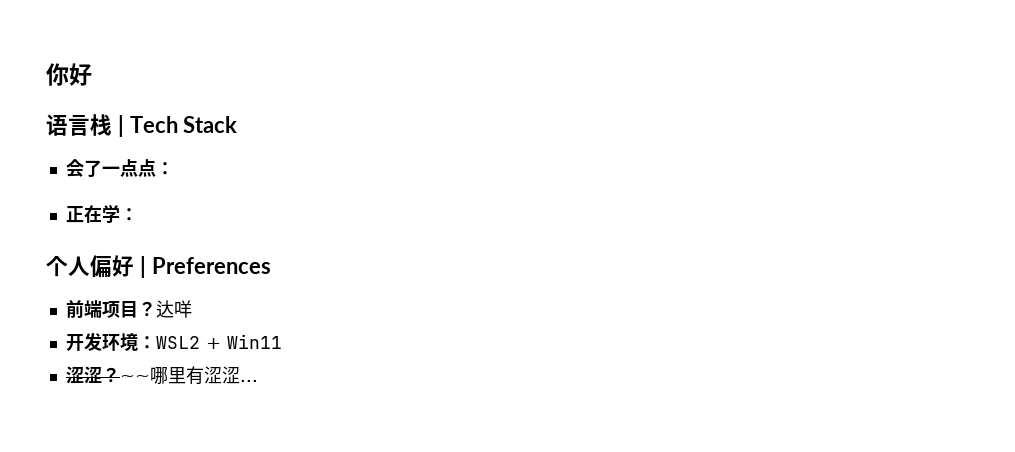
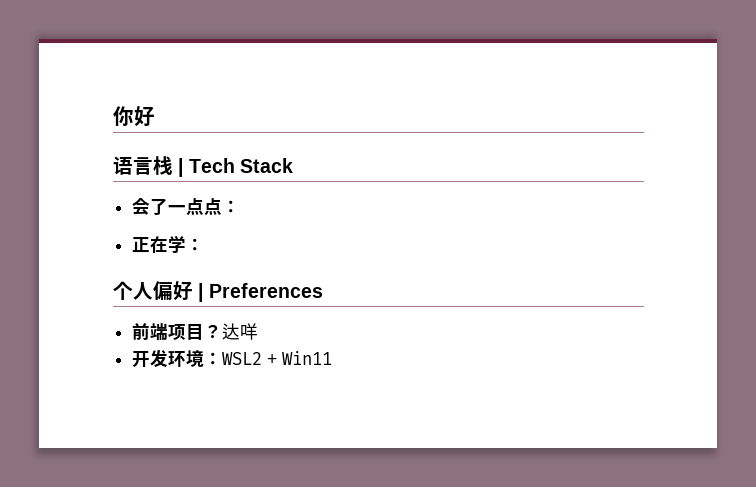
[65,366,258,385] // 涩涩？~~哪里有涩涩... -> (333, 358) none

